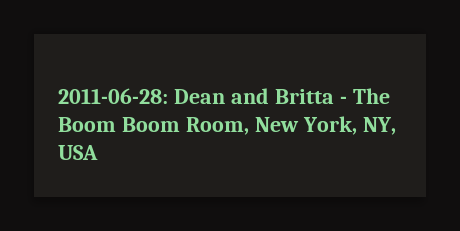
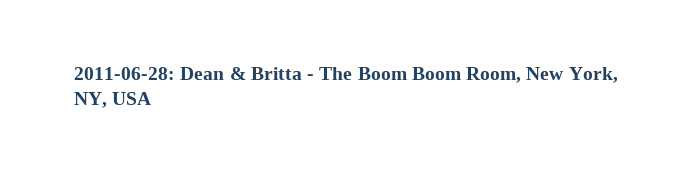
[230,88,269,104] and -> [229,67,246,80] &

